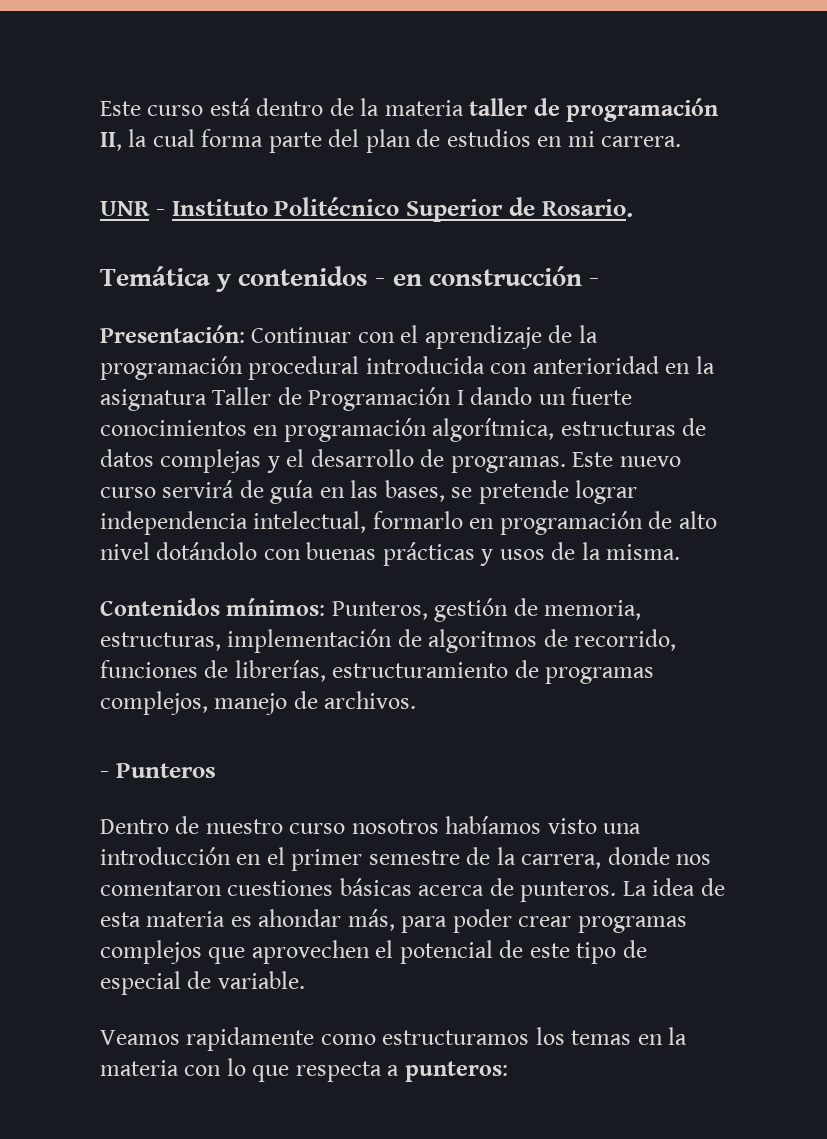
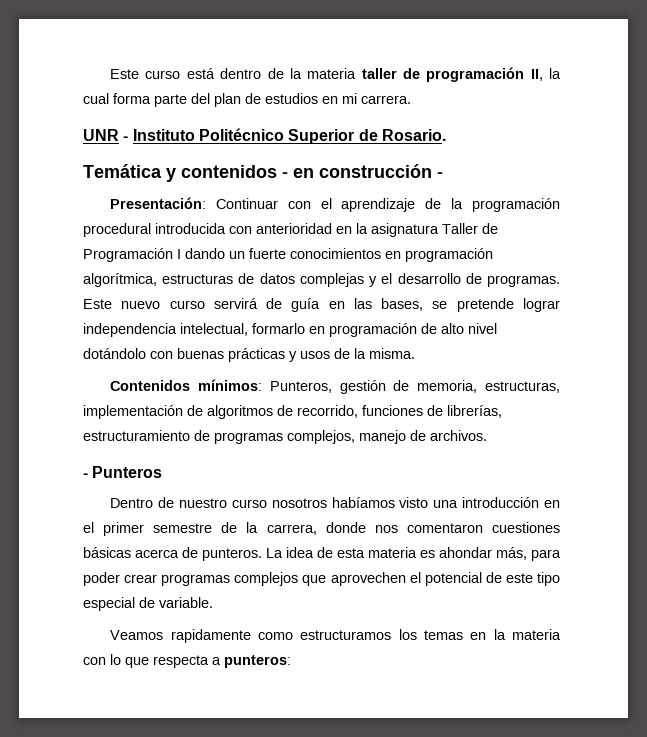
[622,940,647,958] de -> (561, 579) none

